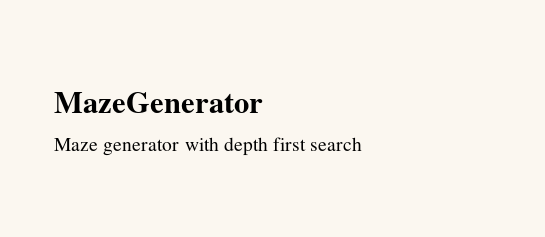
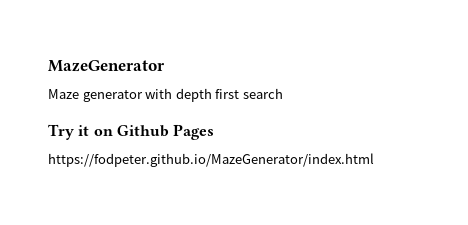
(363, 144) none -> [48,124,215,140] [48,153,374,167] // Try it on Github Pages // https://fodpeter.github.io/MazeGenerator/index.html

